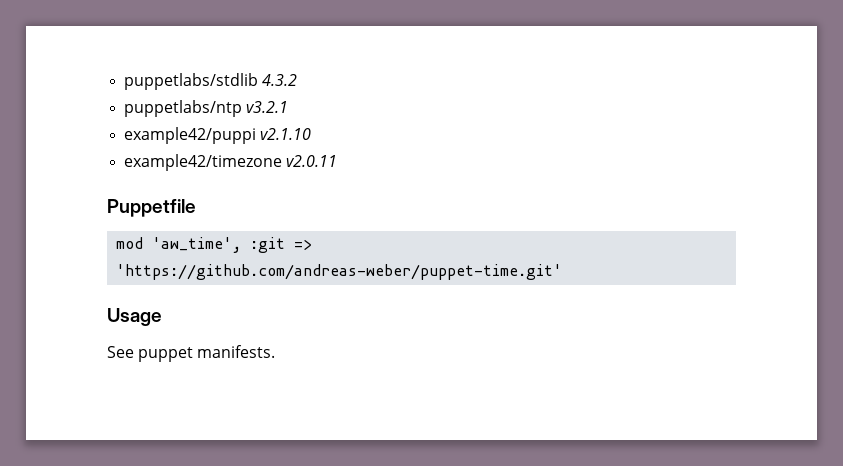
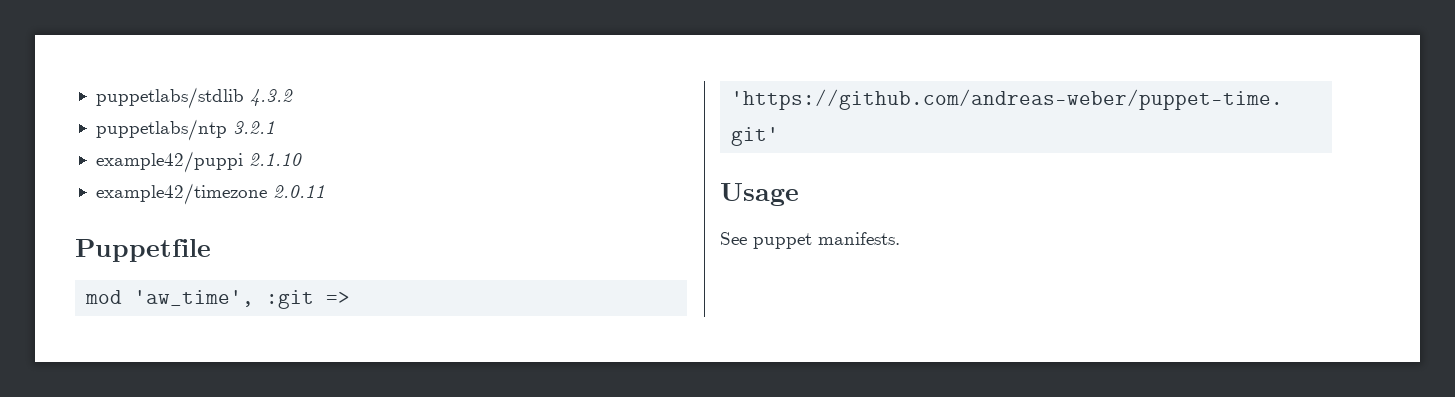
[246,101,289,113] v3.2.1 -> [232,121,275,134] 3.2.1
[260,128,312,140] v2.1.10 -> [248,153,302,166] 2.1.10
[286,155,338,167] v2.0.11 -> [272,185,325,198] 2.0.11

